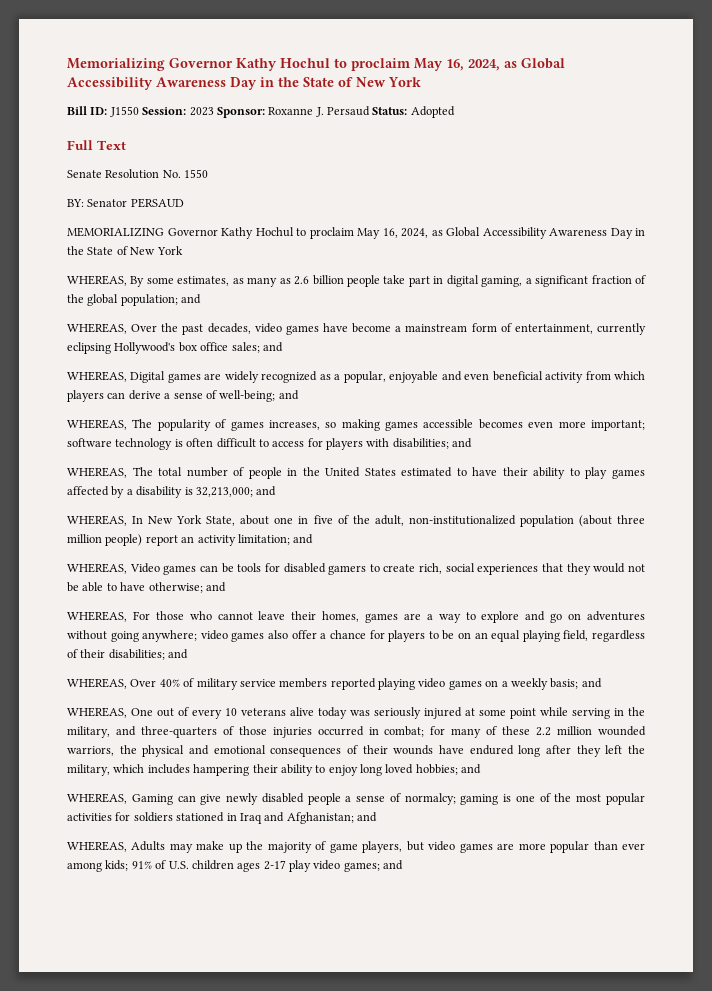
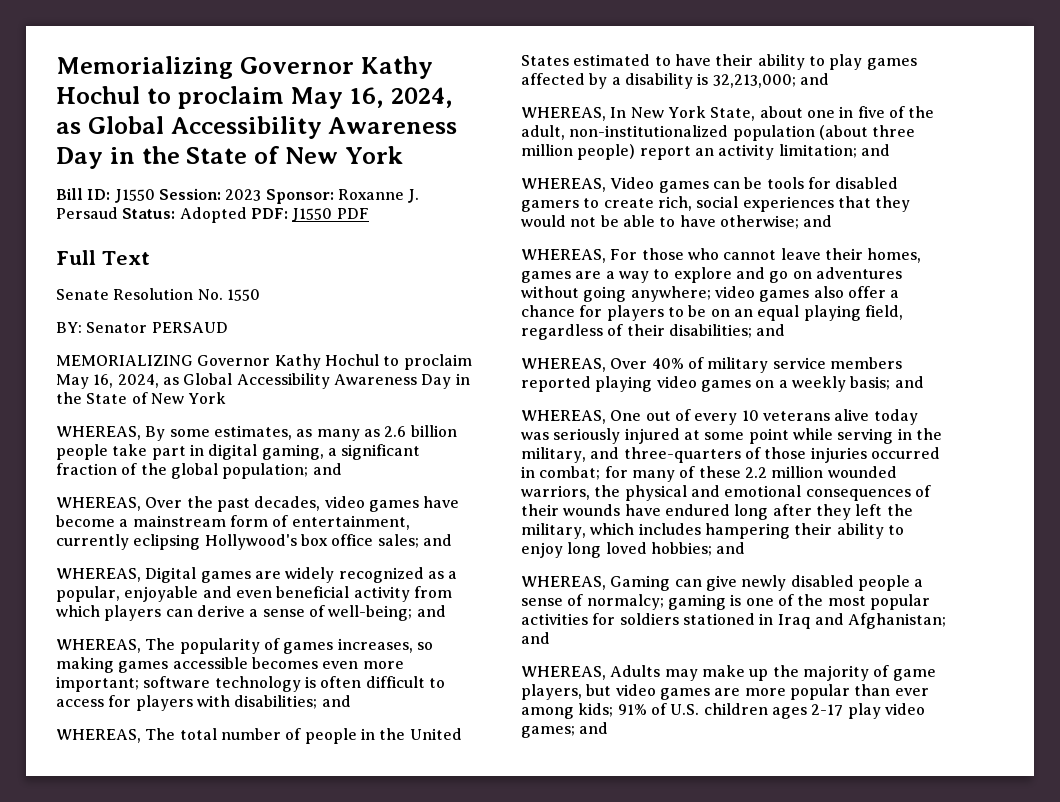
(455, 112) none -> [250,208,369,222] PDF: J1550 PDF

